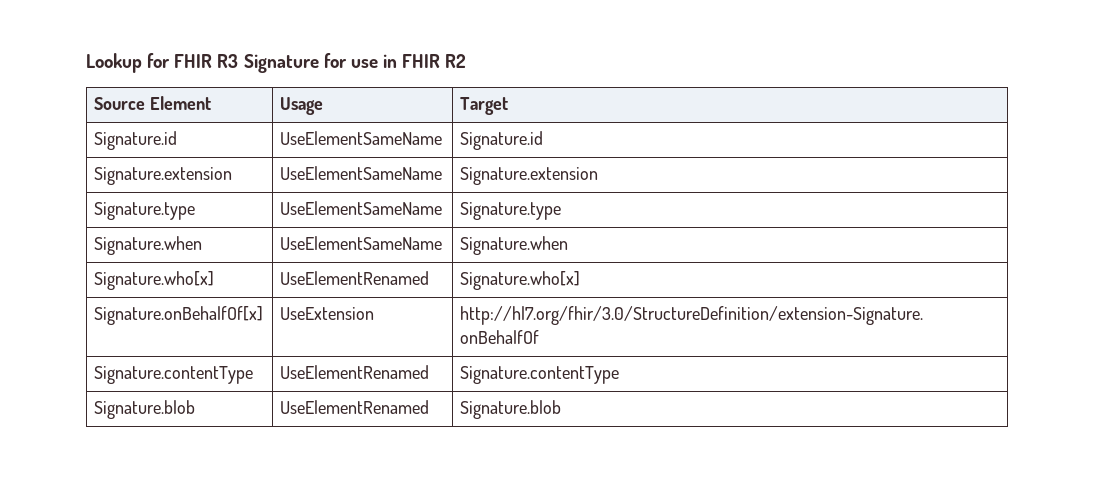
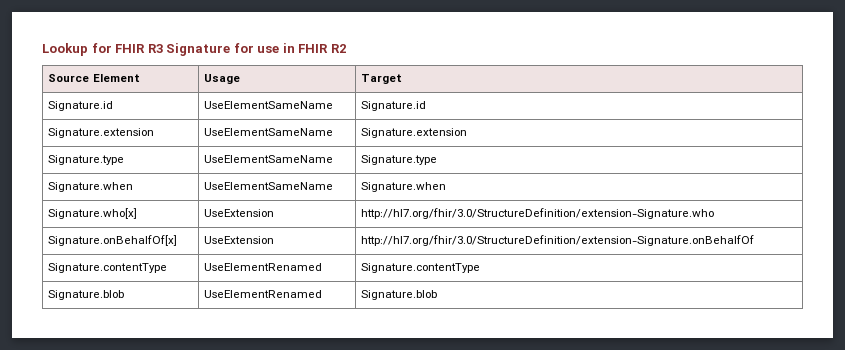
[280,271,430,285] [460,271,581,290] UseElementRenamed | Signature.who[x] -> [204,209,275,217] [361,208,715,219] UseExtension | http://hl7.org/fhir/3.0/StructureDefinition/extension-Signature.who

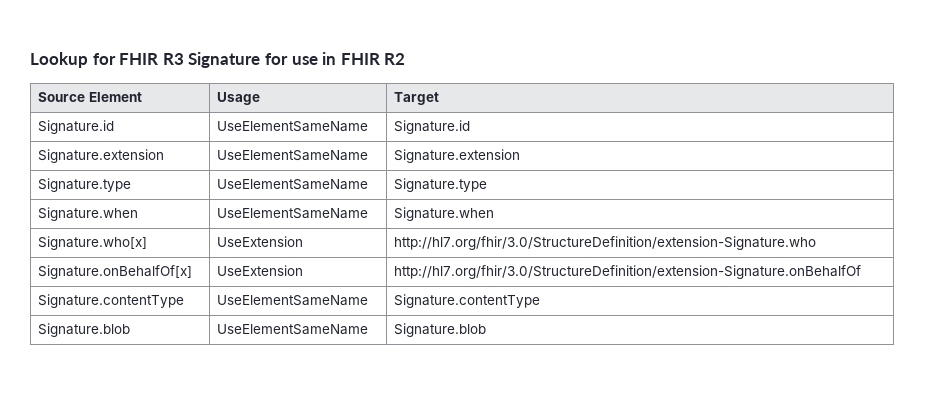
[204,263,323,271] UseElementRenamed -> [217,295,369,306] UseElementSameName
[204,290,323,298] UseElementRenamed -> [217,324,369,335] UseElementSameName

